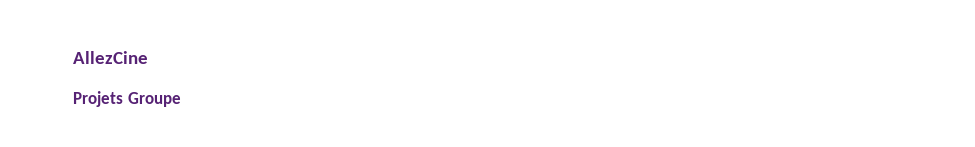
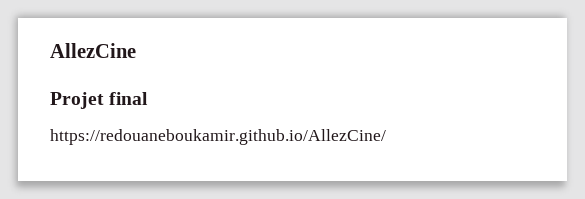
[73,91,181,107] Projets Groupe -> [50,92,149,109] [50,129,386,145] Projet final // https://redouaneboukamir.github.io/AllezCine/

